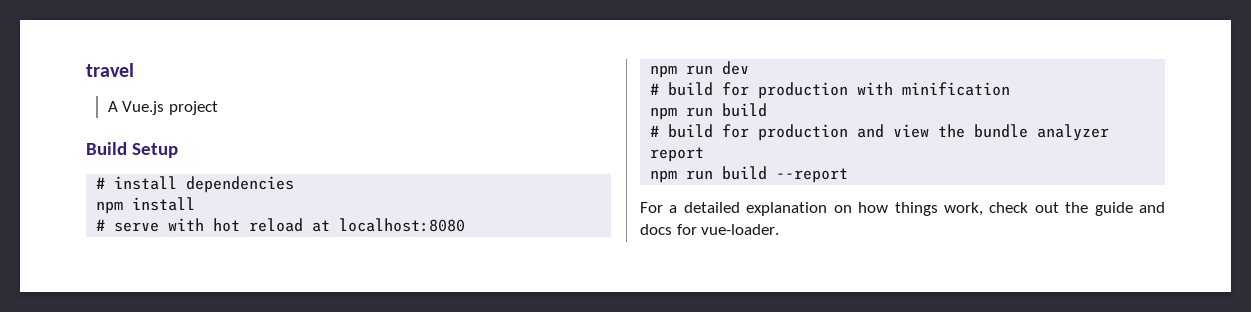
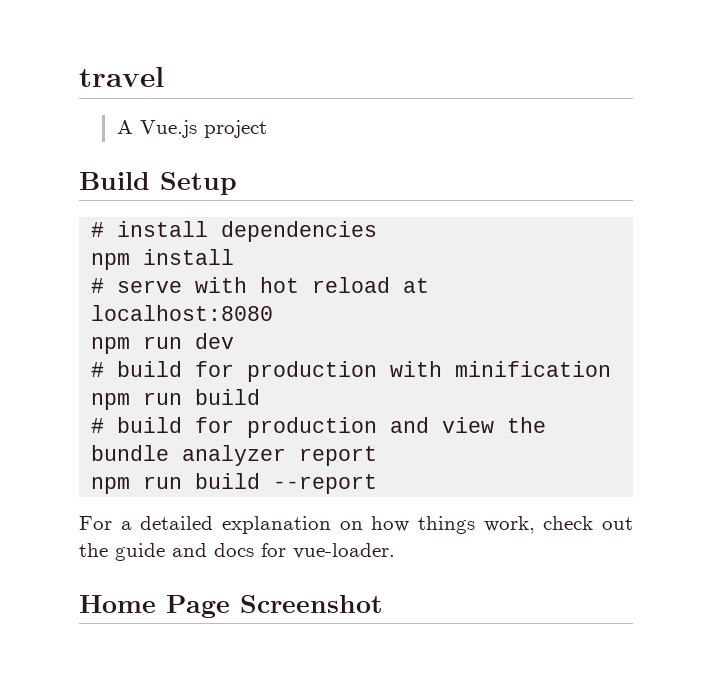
(780, 229) none -> [79,595,383,618] // Home Page Screenshot

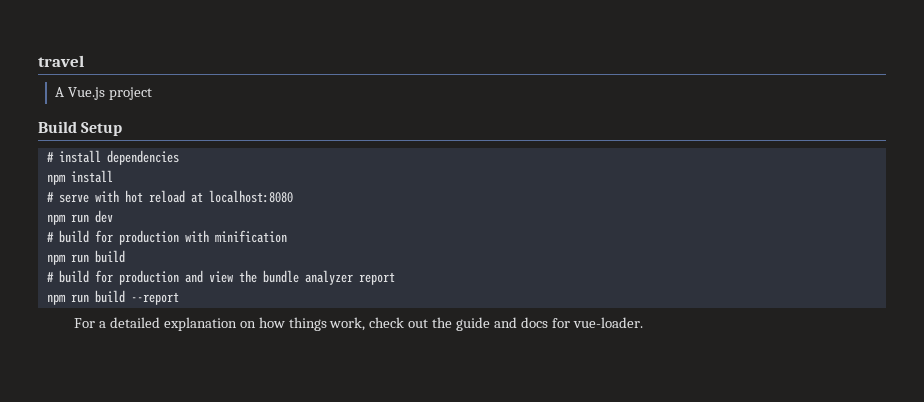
[79,595,383,618] // Home Page Screenshot -> (643, 322) none

